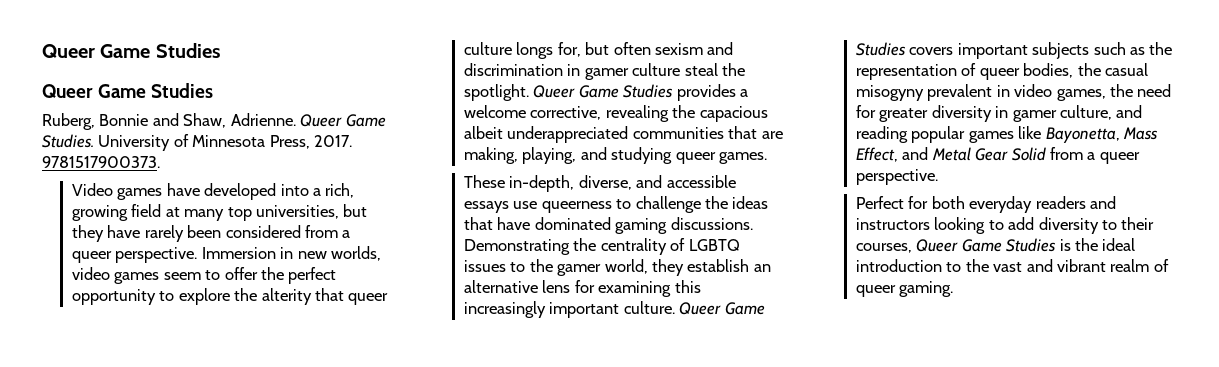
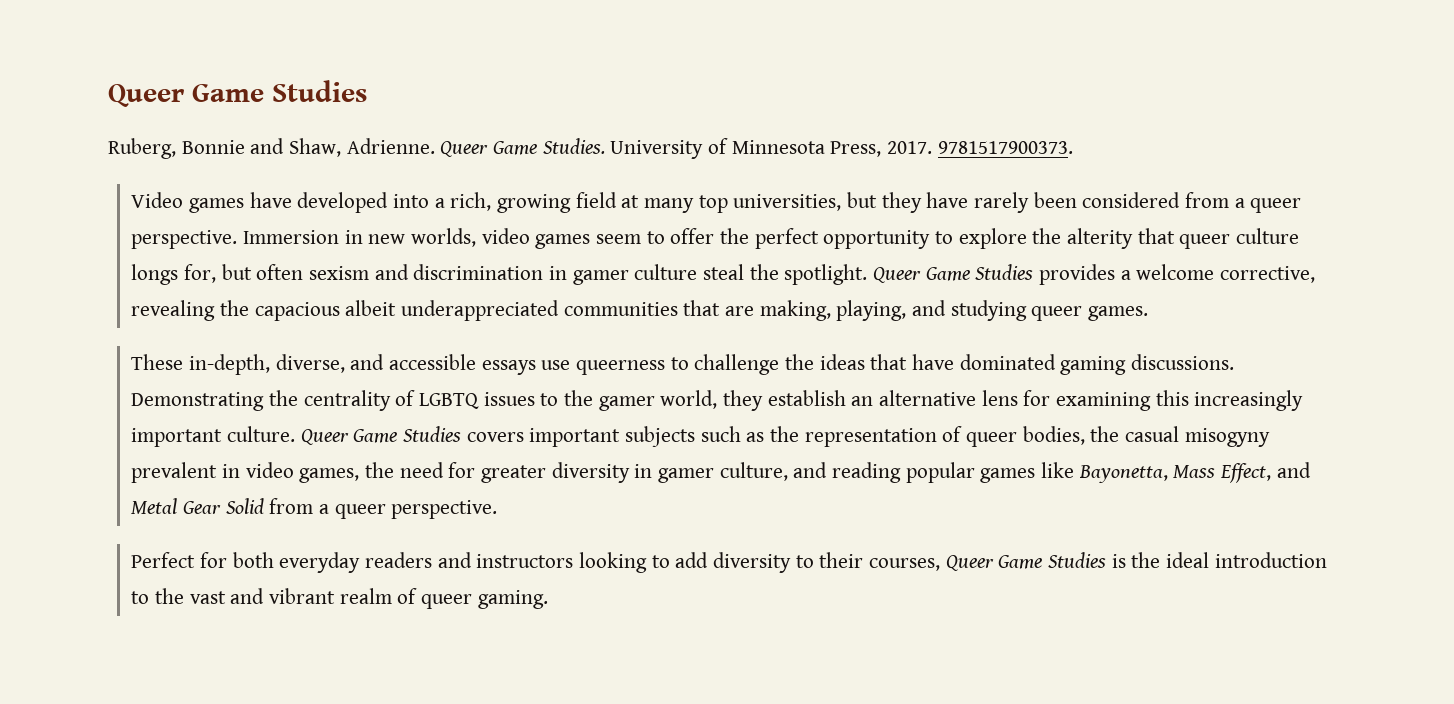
[42,43,220,58] [42,83,214,98] Queer Game Studies // Queer Game Studies -> [108,80,367,107] Queer Game Studies

